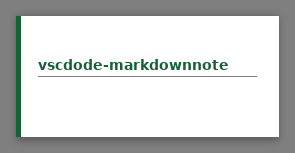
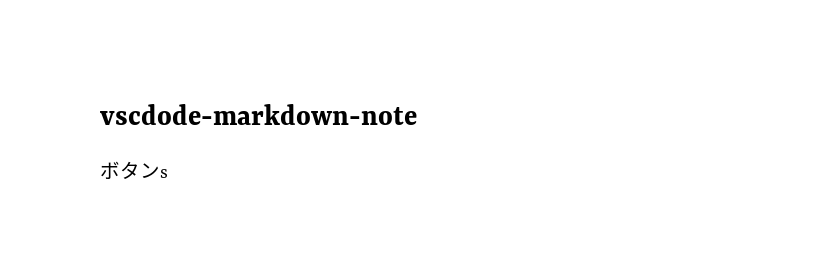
[38,59,229,70] vscdode-markdownnote -> [100,104,417,125] [100,161,168,179] vscdode-markdown-note // ボタンs

